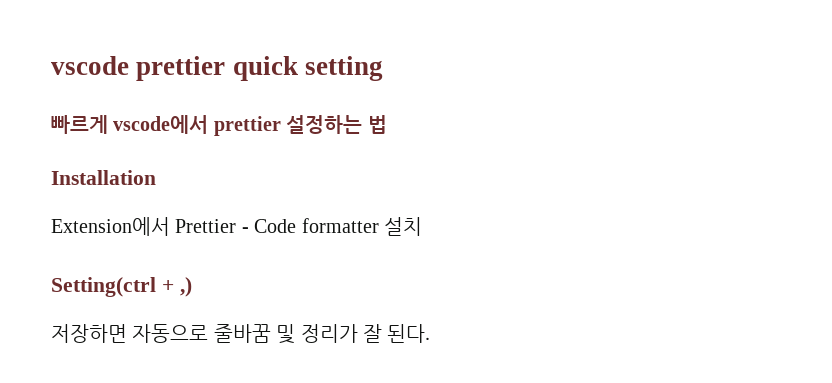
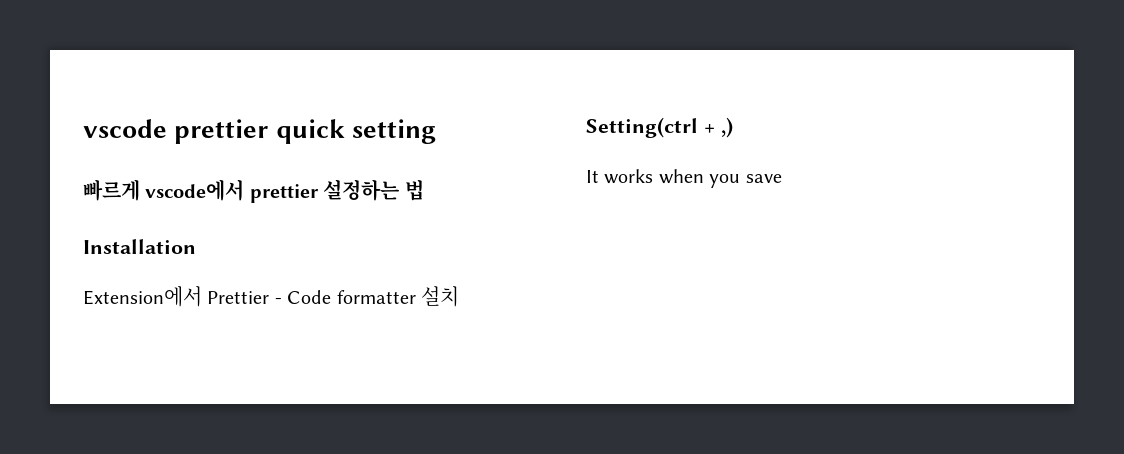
[51,324,431,344] 저장하면 자동으로 줄바꿈 및 정리가 잘 된다. -> [586,169,782,188] It works when you save

